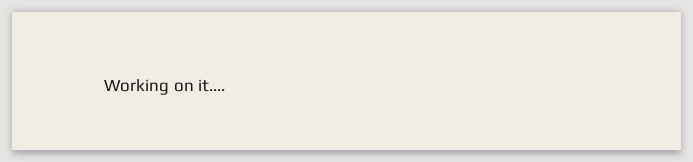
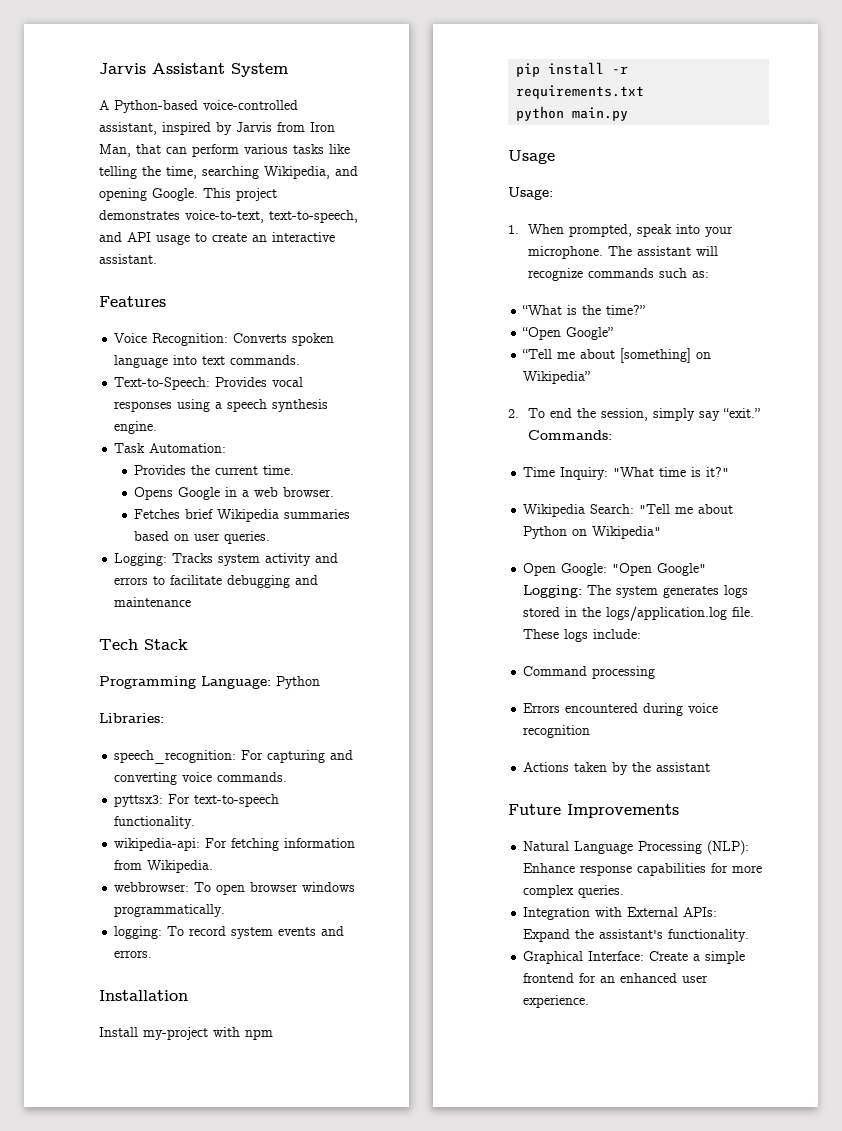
[104,79,226,95] Working on it.... -> [99,63,288,77] [99,100,298,113] [99,122,335,135] [99,144,350,157] [99,166,358,179] [99,188,277,201] [99,210,358,223] [99,232,335,245] [99,254,157,264] [99,296,166,307] [114,333,335,346] [114,355,301,368] [114,377,304,390] [114,399,329,412] [114,421,158,434] [114,443,227,453] [134,465,295,475] [134,487,335,500] [134,509,351,522] [134,531,271,544] [114,553,339,566] [114,575,319,588] [114,597,192,607] [99,639,188,650] [99,676,320,689] [99,713,164,723] [114,750,354,764] [114,772,288,785] [114,794,280,807] [114,816,196,829] [114,838,356,851] [114,860,214,873] [114,882,356,895] [114,904,226,917] [114,926,345,939] [114,950,153,958] [99,990,188,1001] [99,1027,273,1040] [516,62,629,77] [516,85,645,99] [516,106,629,121] [508,150,555,164] [508,187,553,200] [508,224,733,237] [527,246,718,259] [527,268,709,281] [522,305,646,315] [522,327,614,340] [522,348,712,363] [523,371,591,384] [508,408,760,421] [527,430,612,440] [523,467,730,480] [523,504,734,517] [523,526,662,539] [523,563,707,576] [523,585,749,598] [523,606,755,621] [523,629,642,642] [523,666,656,679] [523,703,719,716] [523,725,591,738] [523,762,711,775] [508,804,679,818] [523,840,750,855] [523,863,763,876] [523,885,625,898] [523,907,718,920] [523,929,750,942] [523,951,746,964] [523,973,709,983] [523,995,590,1008] Jarvis Assistant System // A Python-based voice-controlled assistant, inspired by Jarvis from Iron Man, that can perform various tasks like telling the time, searching Wikipedia, and opening Google. This project demonstrates voice-to-text, text-to-speech, and API usage to create an interactive assistant. // Features // Voice Recognition: Converts spoken language into text commands. // Text-to-Speech: Provides vocal responses using a speech synthesis engine. // Task Automation: // Provides the current time. // Opens Google in a web browser. // Fetches brief Wikipedia summaries based on user queries. // Logging: Tracks system activity and errors to facilitate debugging and maintenance // Tech Stack // Programming Language: Python // Libraries: // speech_recognition: For capturing and converting voice commands. // pyttsx3: For text-to-speech functionality. // wikipedia-api: For fetching information from Wikipedia. // webbrowser: To open browser windows programmatically. // logging: To record system events and errors. // Installation // Install my-project with npm // pip install -r requirements.txt // python main.py // Usage // Usage: // 1. When prompted, speak into your microphone. The assistant will recognize commands such as: // “What is the time?” // “Open Google” // “Tell me about [something] on Wikipedia” // 2. To end the session, simply say “exit.” Commands: // Time Inquiry: "What time is it?" // Wikipedia Search: "Tell me about Python on Wikipedia" // Open Google: "Open Google" Logging: The system generates logs stored in the logs/application.log file. These logs include: // Command processing // Errors encountered during voice recognition // Actions taken by the assistant // Future Improvements // Natural Language Processing (NLP): Enhance response capabilities for more complex queries. // Integration with External APIs: Expand the assistant's functionality. // Graphical Interface: Create a simple frontend for an enhanced user experience.

